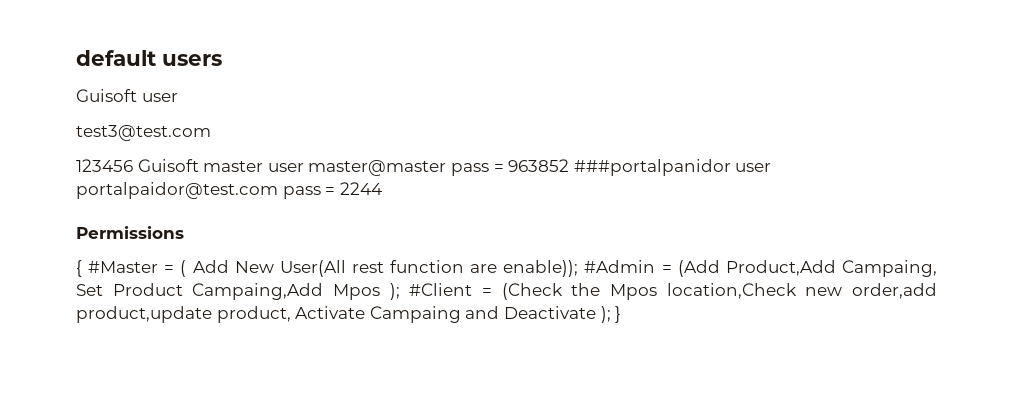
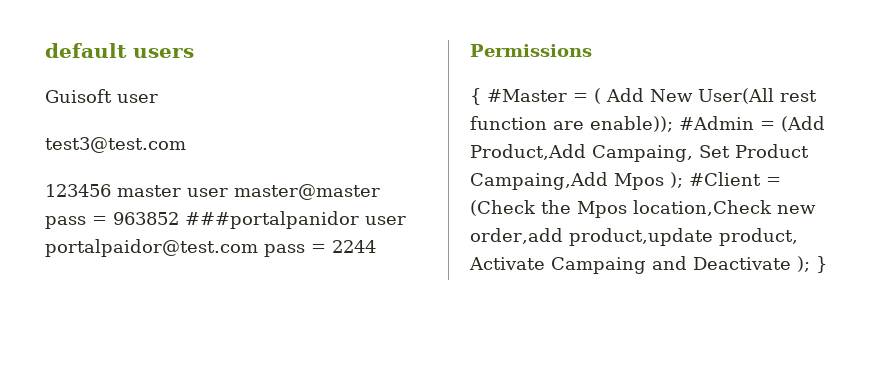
[137,159,199,172] Guisoft -> (111, 190) none

